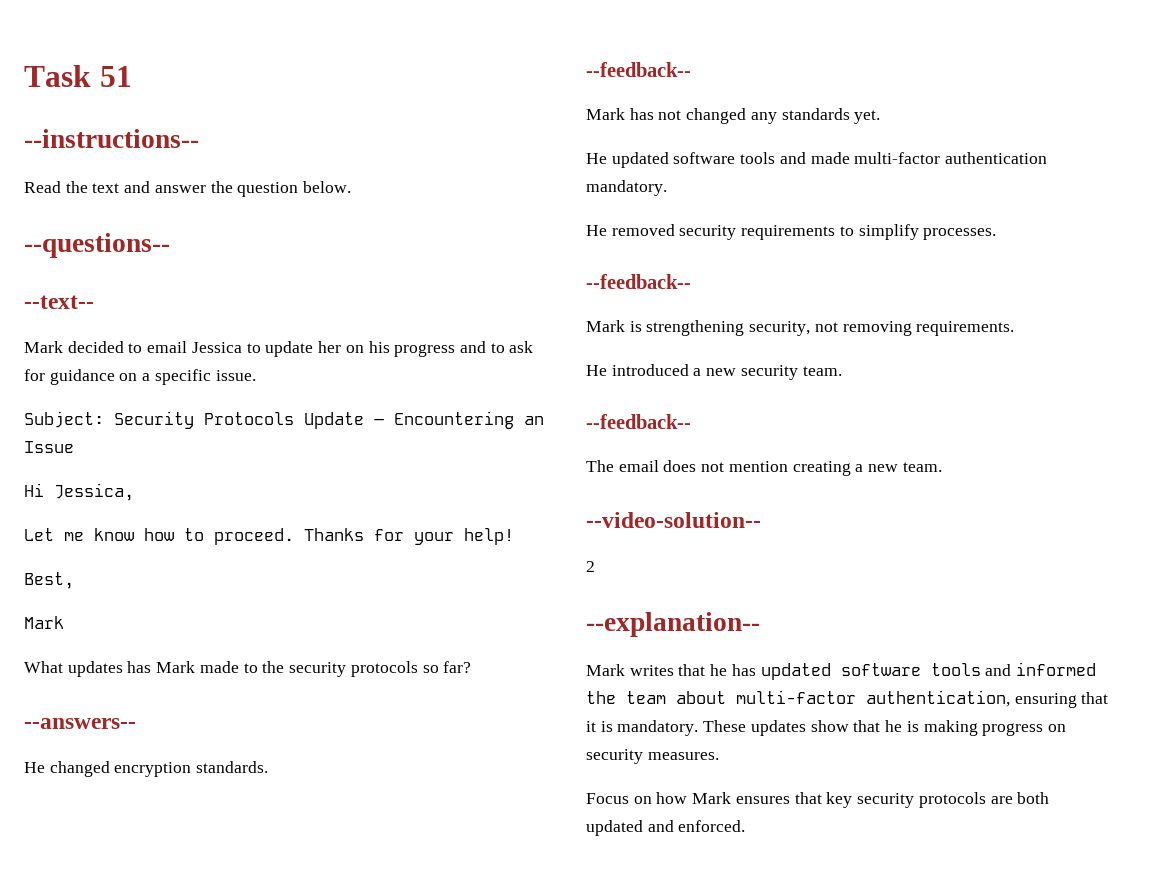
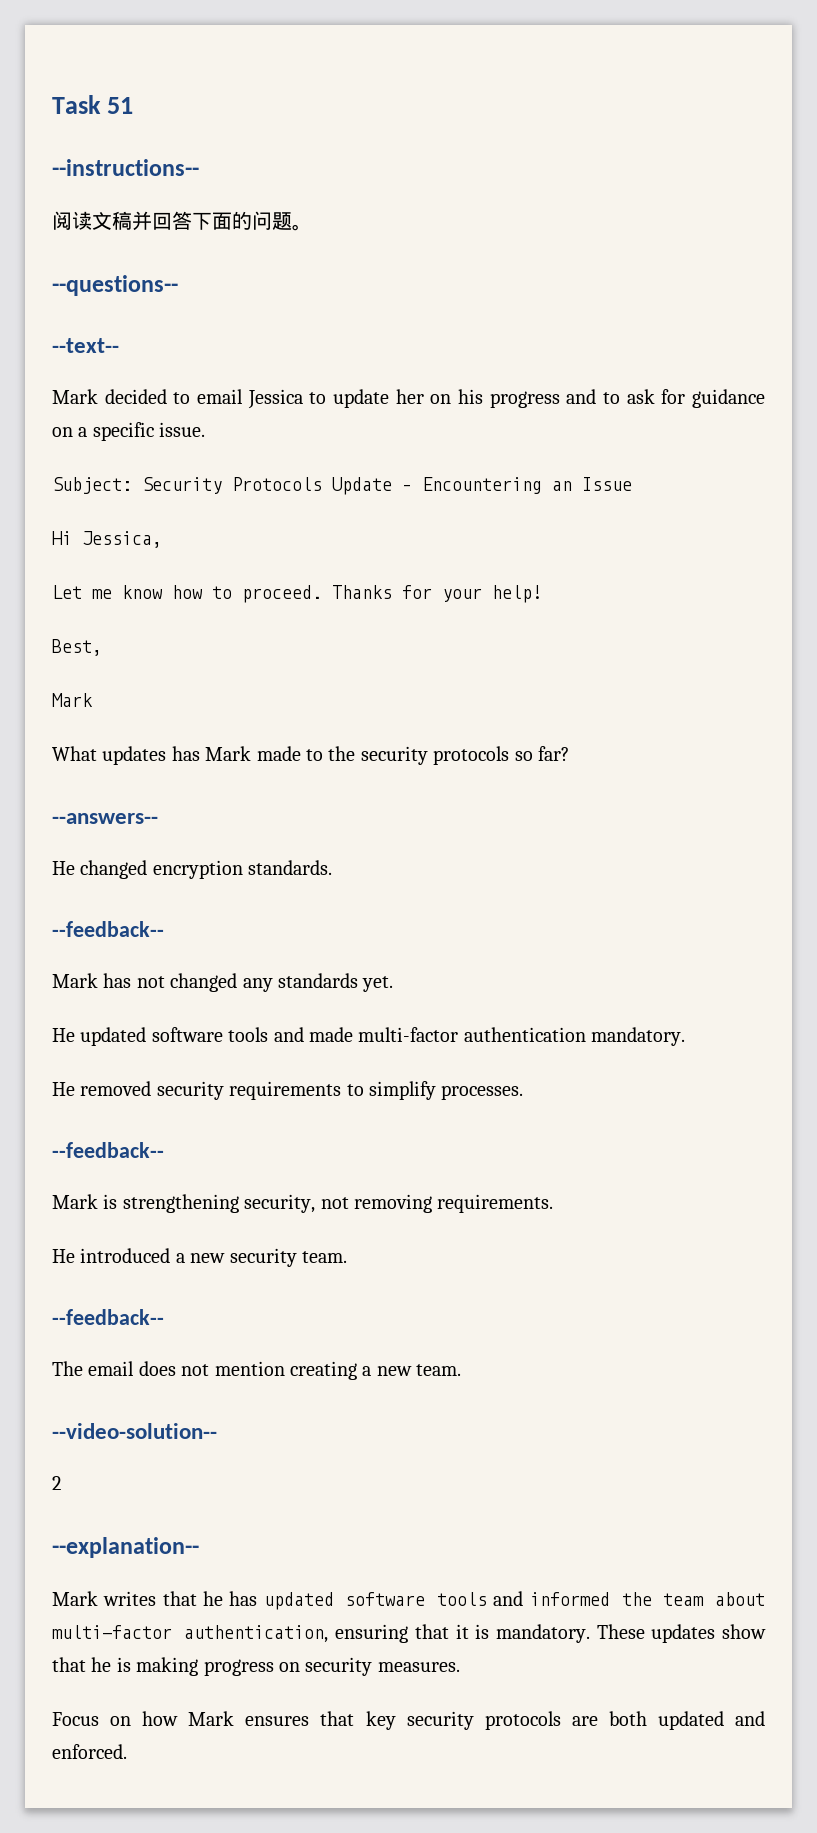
[24,181,352,197] Read the text and answer the question below. -> [52,211,312,231] 阅读文稿并回答下面的问题。

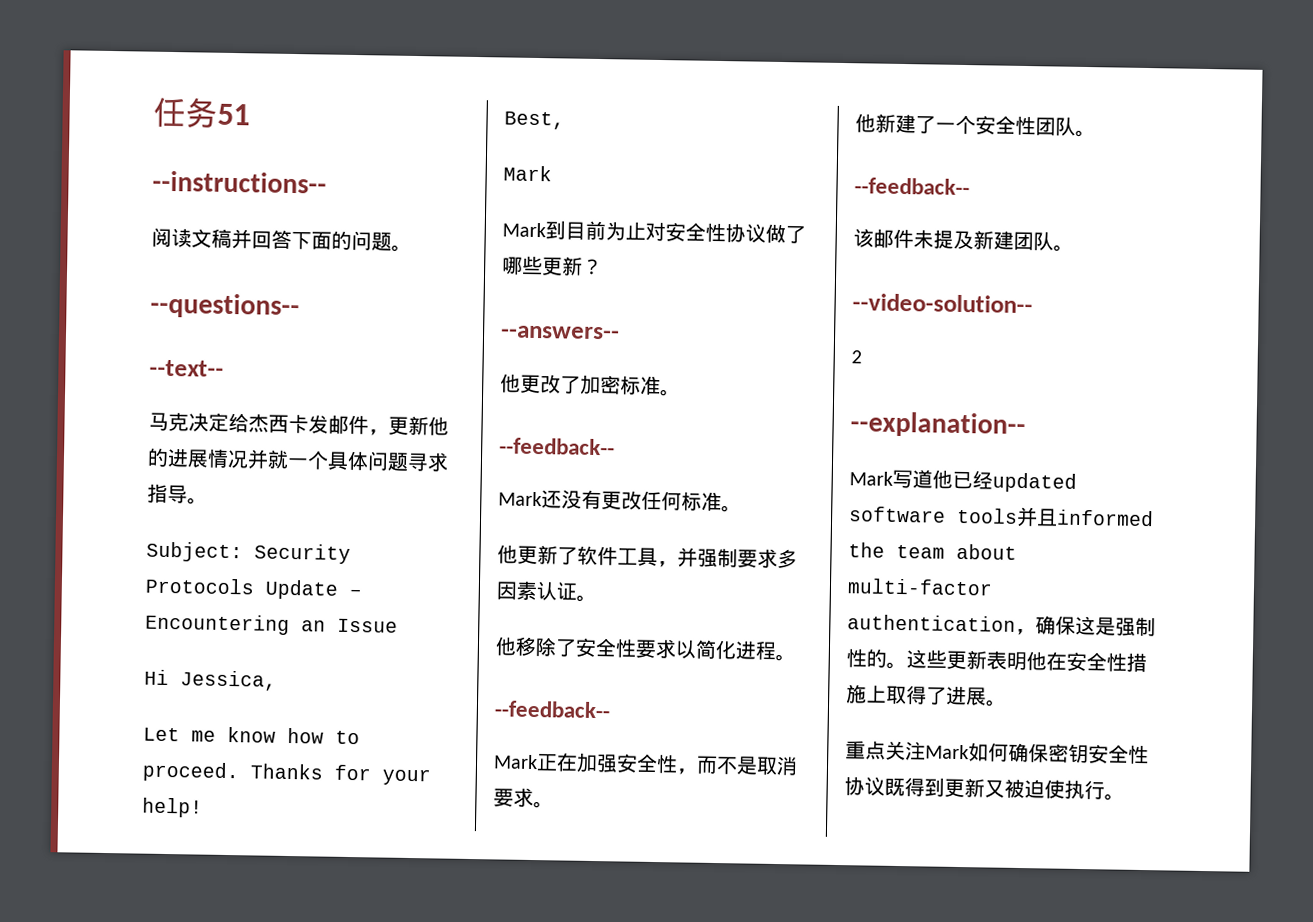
[52,95,101,114] Task -> [153,97,218,128] 任务
[52,389,765,409] [52,422,206,441] Mark decided to email Jessica to update her on his progress and to ask for guidance on a specific issue. -> [148,411,449,436] [147,447,449,472] [147,483,208,505] 马克决定给杰西卡发邮件，更新他的进展情况并就一个具体问题寻求指导。
[52,746,569,765] [52,813,158,824] [52,860,333,879] [52,921,164,937] [52,973,394,992] [52,1027,686,1046] [52,1081,524,1100] [52,1142,164,1158] [52,1194,554,1213] [52,1248,347,1267] [52,1309,164,1325] [52,1361,462,1380] What updates has Mark made to the security protocols so far? // --answers-- // He changed encryption standards. // --feedback-- // Mark has not changed any standards yet. // He updated software tools and made multi-factor authentication mandatory. // He removed security requirements to simplify processes. // --feedback-- // Mark is strengthening security, not removing requirements. // He introduced a new security team. // --feedback-- // The email does not mention creating a new team. -> [502,220,806,244] [502,255,603,276] [501,325,620,340] [500,373,681,397] [499,437,615,456] [498,489,742,513] [497,544,798,569] [496,580,597,603] [495,636,796,662] [494,700,611,719] [493,752,798,776] [493,787,554,809] [855,113,1096,138] [854,177,970,196] [853,228,1074,252] Mark到目前为止对安全性协议做了哪些更新？ // --answers-- // 他更改了加密标准。 // --feedback-- // Mark还没有更改任何标准。 // 他更新了软件工具，并强制要求多因素认证。 // 他移除了安全性要求以简化进程。 // --feedback-- // Mark正在加强安全性，而不是取消要求。 // 他新建了一个安全性团队。 // --feedback-- // 该邮件未提及新建团队。
[103,1591,524,1610] writes that he has updated software tools and -> [892,469,1077,493] [849,506,1058,528] 写道他已经updated software tools并且
[184,1624,766,1643] [52,1657,460,1676] [52,1711,766,1730] [52,1744,127,1759] authentication, ensuring that it is mandatory. These updates show that he is making progress on security measures. // Focus on how Mark ensures that key security protocols are both updated and enforced. -> [847,614,1156,637] [846,648,1147,673] [846,684,1007,707] [845,740,1149,765] [844,776,1125,801] authentication，确保这是强制性的。这些更新表明他在安全性措施上取得了进展。 // 重点关注Mark如何确保密钥安全性协议既得到更新又被迫使执行。

